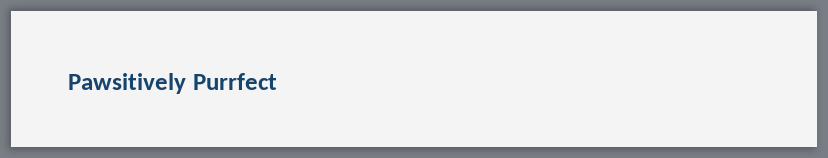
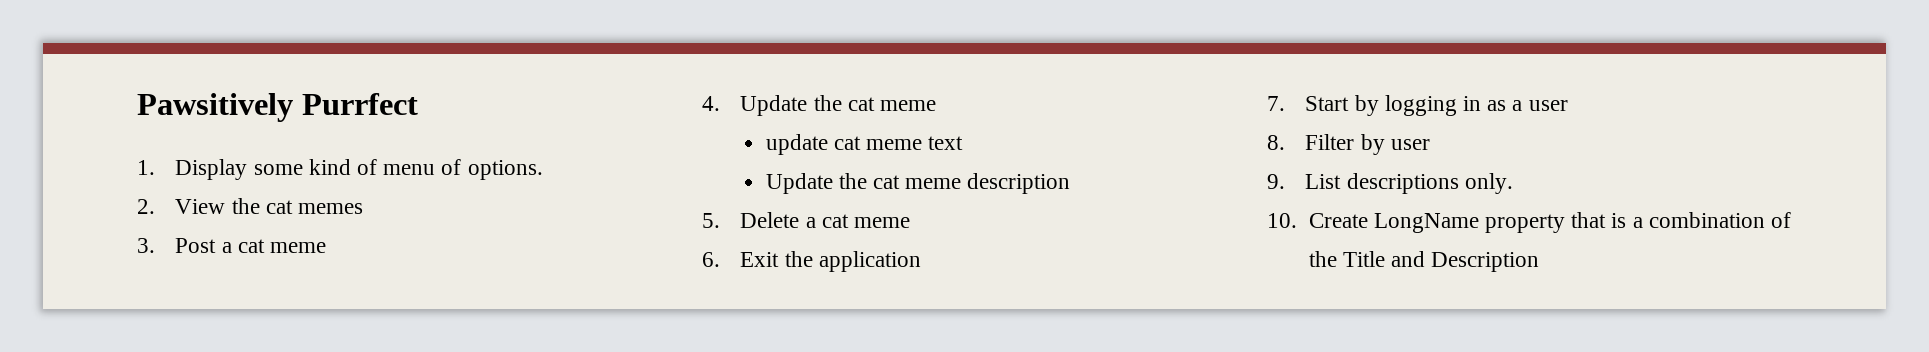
(277, 81) none -> [137,159,543,180] [137,198,363,214] [137,238,326,253] [702,95,936,116] [765,134,964,155] [765,173,1071,194] [702,212,910,228] [702,251,921,272] [1267,95,1568,116] [1267,134,1430,155] [1267,173,1513,194] [1267,212,1791,233] [1308,251,1540,272] // 1. Display some kind of menu of options. // 2. View the cat memes // 3. Post a cat meme // 4. Update the cat meme // update cat meme text // Update the cat meme description // 5. Delete a cat meme // 6. Exit the application // 7. Start by logging in as a user // 8. Filter by user // 9. List descriptions only. // 10. Create LongName property that is a combination of the Title and Description

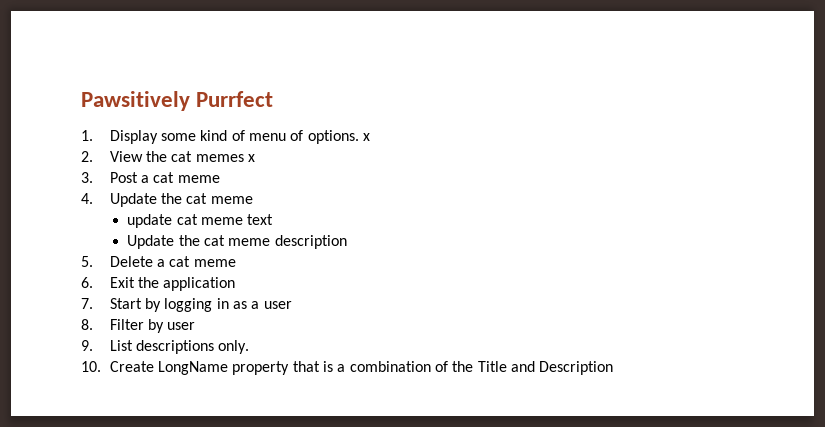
(543, 170) none -> [362,133,370,141] x
(363, 208) none -> [247,154,255,162] x

